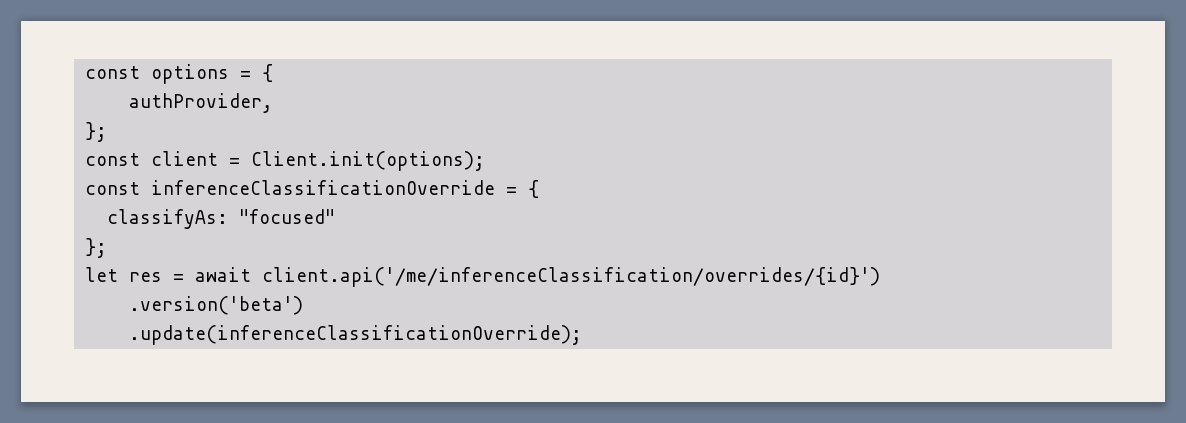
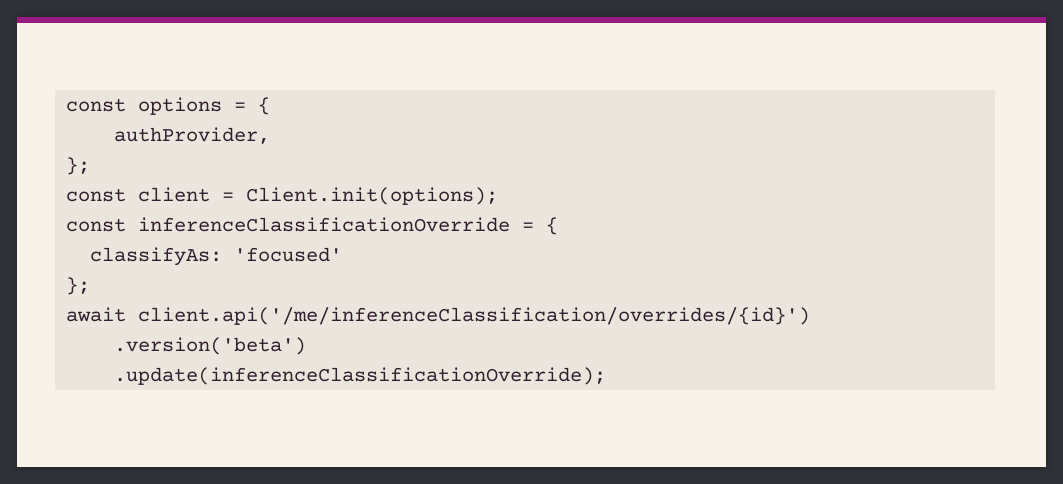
[239,209,336,224] [85,238,108,258] [85,267,185,282] "focused" // }; // let res = -> [234,247,343,262] [66,277,91,295] 'focused' // }; //

